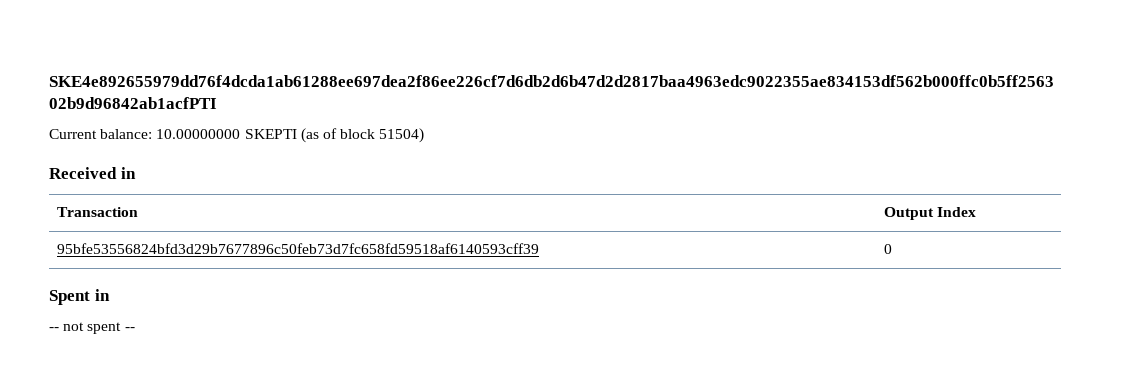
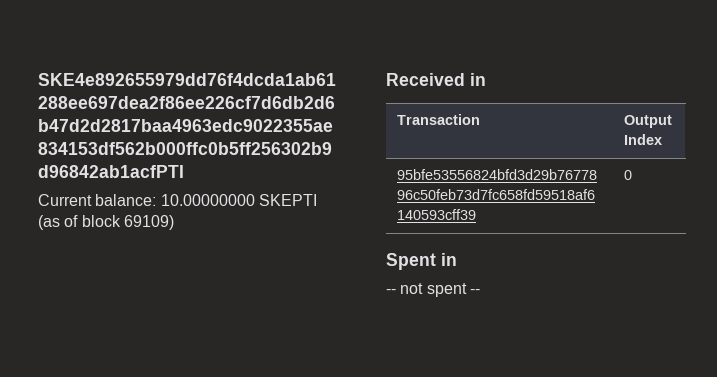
[379,128,425,143] 51504) -> [123,215,174,230] 69109)

